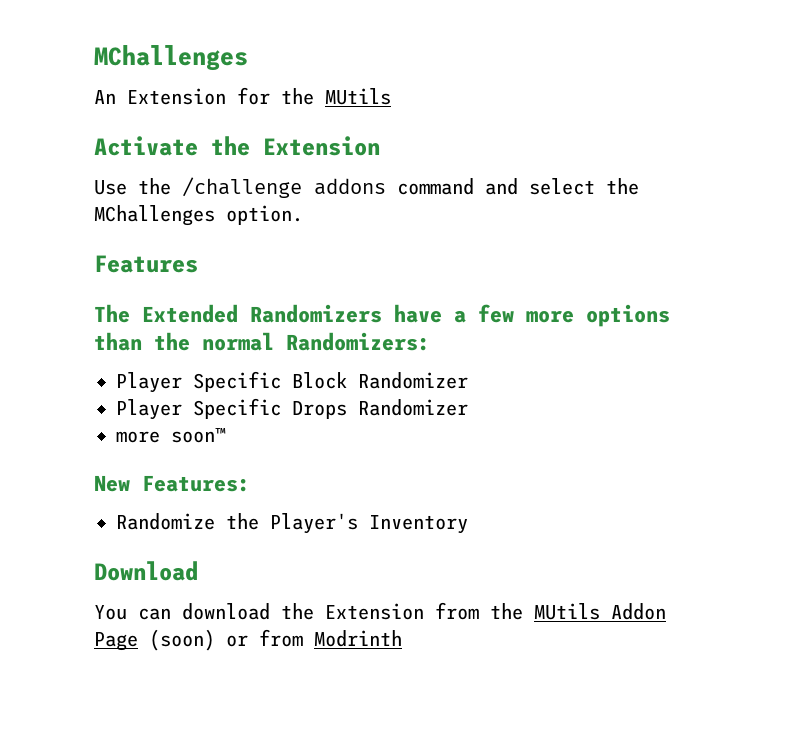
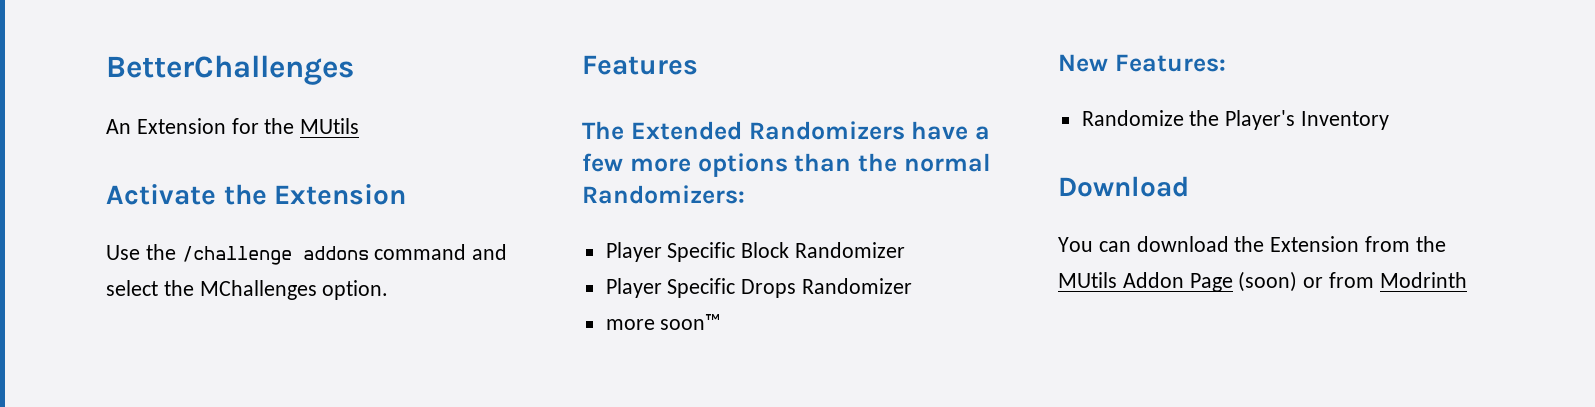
[94,45,248,71] MChallenges -> [106,55,354,85] BetterChallenges

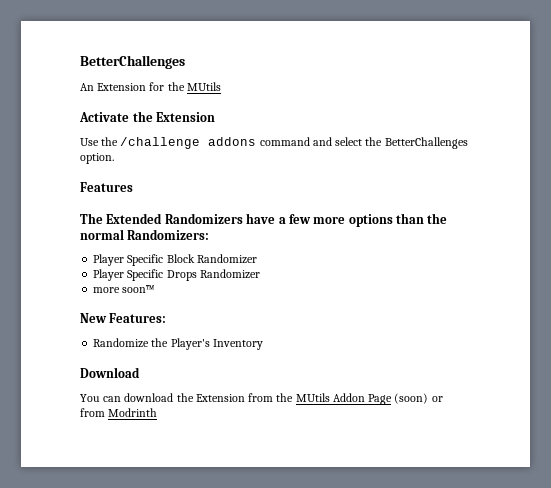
[199,280,317,300] MChallenges -> [384,137,468,149] BetterChallenges

